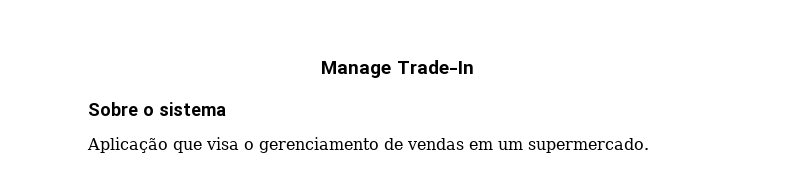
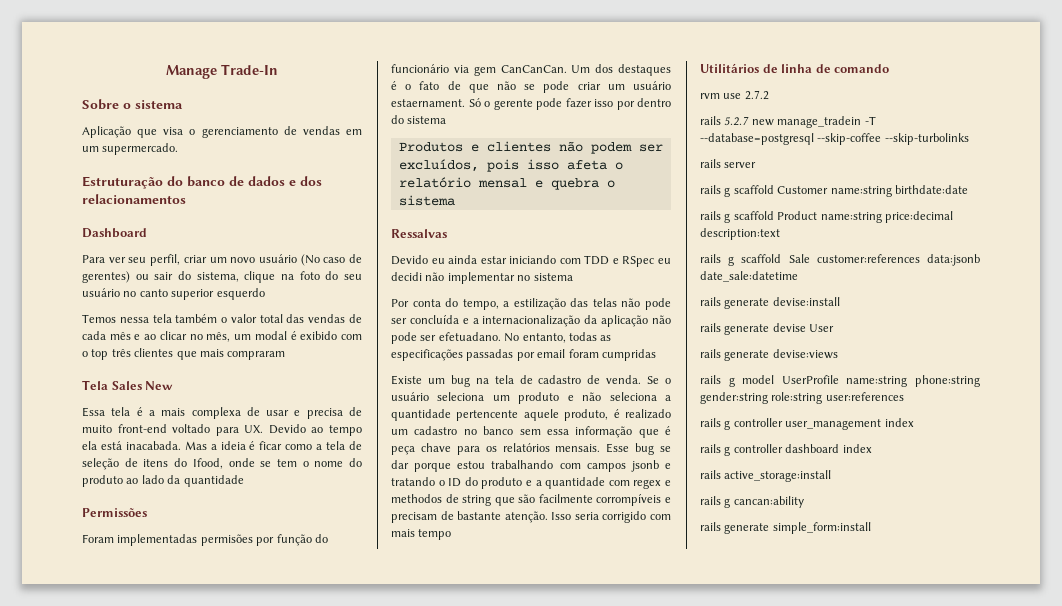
(649, 145) none -> [82,176,322,189] [82,194,186,204] [82,228,147,238] [82,254,362,266] [82,271,362,283] [82,288,265,300] [82,314,362,323] [82,331,362,342] [82,348,286,360] [82,380,174,390] [82,407,363,419] [82,424,363,436] [82,441,362,450] [82,458,362,470] [82,475,244,487] [82,508,147,517] [82,534,328,546] [391,64,671,76] [391,81,671,93] [391,98,671,110] [391,115,447,124] [398,141,663,154] [398,159,623,172] [398,177,615,190] [398,195,455,206] [391,229,447,238] [391,255,671,267] [391,272,573,284] [391,298,671,310] [391,315,671,327] [391,332,612,344] [391,349,656,361] [391,375,671,387] [391,392,671,404] [391,409,671,421] [391,426,671,438] [391,443,671,455] [391,460,671,472] [391,477,671,489] [391,494,671,506] [391,511,671,523] [391,529,452,540] [700,63,890,73] [700,90,769,100] [700,116,876,128] [700,133,969,145] [700,159,757,168] [700,185,968,197] [700,211,953,223] [700,228,780,240] [700,254,980,266] [700,271,798,282] [700,297,840,309] [700,323,835,335] [700,349,838,361] [700,375,980,387] [700,392,904,404] [700,418,914,430] [700,444,872,456] [700,470,832,482] [700,496,804,508] [700,522,871,534] // Estruturação do banco de dados e dos relacionamentos // Dashboard // Para ver seu perfil, criar um novo usuário (No caso de gerentes) ou sair do sistema, clique na foto do seu usuário no canto superior esquerdo // Temos nessa tela também o valor total das vendas de cada mês e ao clicar no mês, um modal é exibido com o top três clientes que mais compraram // Tela Sales New // Essa tela é a mais complexa de usar e precisa de muito front-end voltado para UX. Devido ao tempo ela está inacabada. Mas a ideia é ficar como a tela de seleção de itens do Ifood, onde se tem o nome do produto ao lado da quantidade // Permissões // Foram implementadas permisões por função do funcionário via gem CanCanCan. Um dos destaques é o fato de que não se pode criar um usuário estaernament. Só o gerente pode fazer isso por dentro do sistema // Produtos e clientes não podem ser excluídos, pois isso afeta o relatório mensal e quebra o sistema // Ressalvas // Devido eu ainda estar iniciando com TDD e RSpec eu decidi não implementar no sistema // Por conta do tempo, a estilização das telas não pode ser concluída e a internacionalização da aplicação não pode ser efetuadano. No entanto, todas as especificações passadas por email foram cumpridas // Existe um bug na tela de cadastro de venda. Se o usuário seleciona um produto e não seleciona a quantidade pertencente aquele produto, é realizado um cadastro no banco sem essa informação que é peça chave para os relatórios mensais. Esse bug se dar porque estou trabalhando com campos jsonb e tratando o ID do produto e a quantidade com regex e methodos de string que são facilmente corrompíveis e precisam de bastante atenção. Isso seria corrigido com mais tempo // Utilitários de linha de comando // rvm use 2.7.2 // rails 5.2.7 new manage_tradein -T --database=postgresql --skip-coffee --skip-turbolinks // rails server // rails g scaffold Customer name:string birthdate:date // rails g scaffold Product name:string price:decimal description:text // rails g scaffold Sale customer:references data:jsonb date_sale:datetime // rails generate devise:install // rails generate devise User // rails generate devise:views // rails g model UserProfile name:string phone:string gender:string role:string user:references // rails g controller user_management index // rails g controller dashboard index // rails active_storage:install // rails g cancan:ability // rails generate simple_form:install

